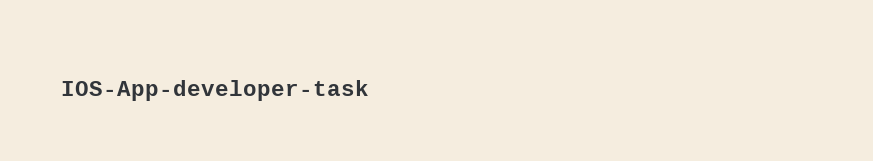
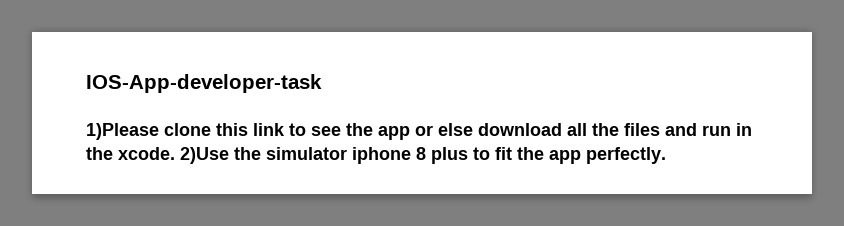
(369, 90) none -> [86,123,752,140] [86,147,666,164] // 1)Please clone this link to see the app or else download all the files and run in the xcode. 2)Use the simulator iphone 8 plus to fit the app perfectly.

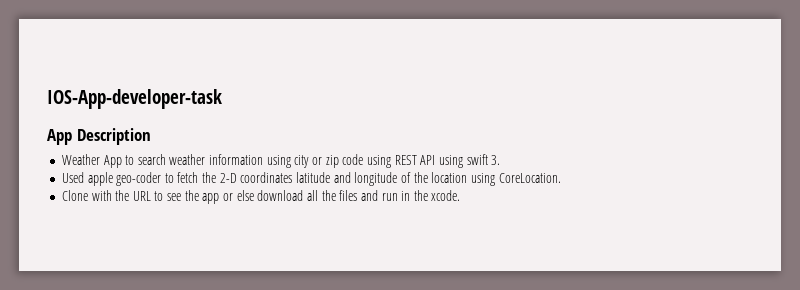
[86,123,285,140] 1)Please clone this link -> [47,128,151,145] [61,154,501,168] [61,172,561,186] [61,190,151,201] App Description // Weather App to search weather information using city or zip code using REST API using swift 3. // Used apple geo-coder to fetch the 2-D coordinates latitude and longitude of the location using CoreLocation. // Clone with the URL
[180,147,666,164] 2)Use the simulator iphone 8 plus to fit the app perfectly. -> (461, 195) none

